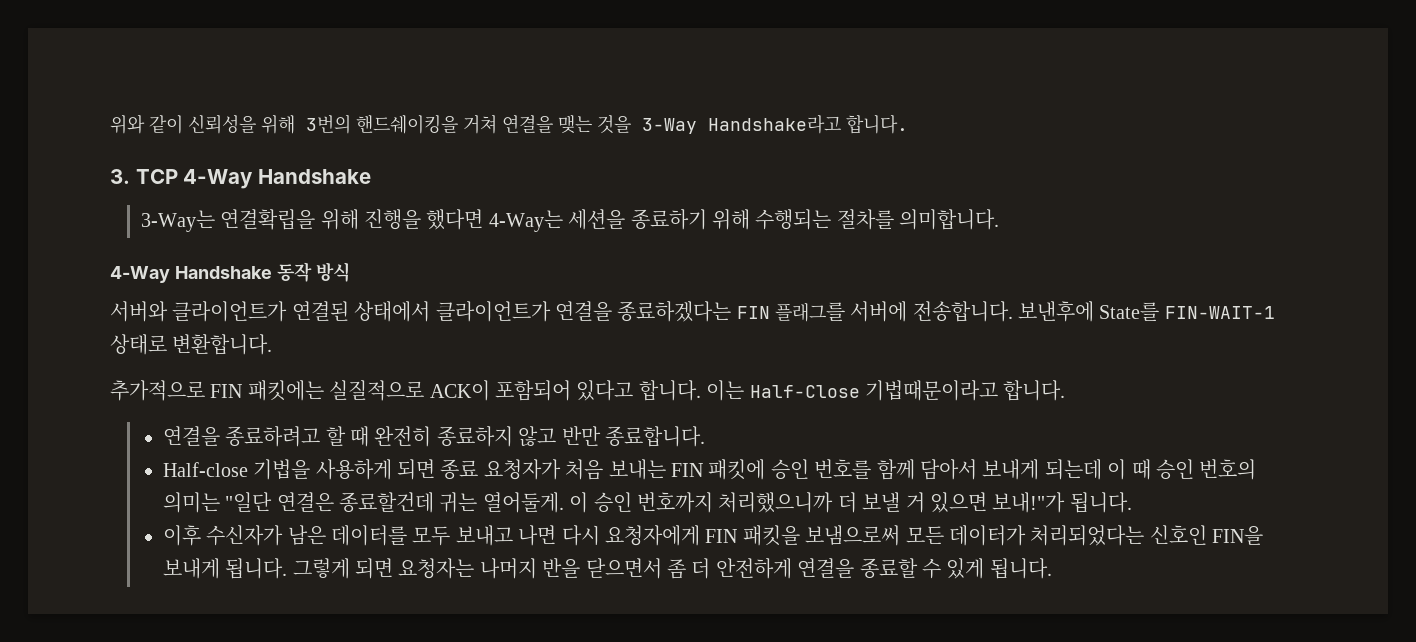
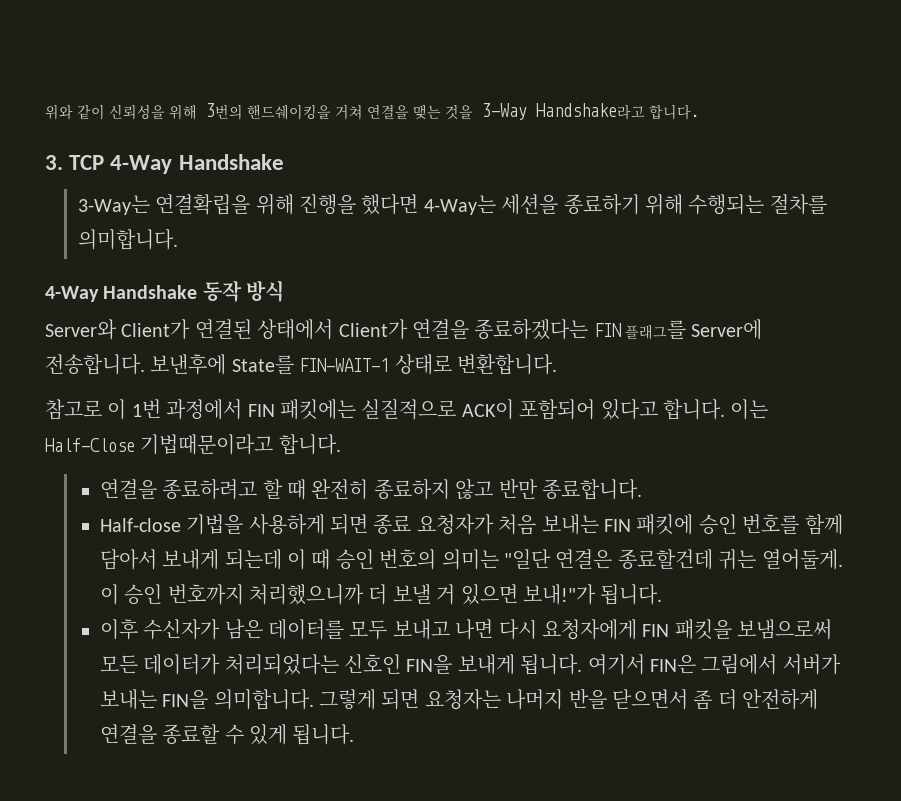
[110,301,288,322] 서버와 클라이언트가 -> [45,319,191,340] Server와 Client가
[435,301,551,322] 클라이언트가 -> [338,319,408,340] Client가
[850,301,908,322] 서버에 -> [691,319,763,340] Server에
[110,380,205,401] 추가적으로 -> [45,399,243,420] 참고로 이 1번 과정에서
(288, 568) none -> [587,654,841,675] [99,689,314,710] 여기서 FIN은 그림에서 서버가 보내는 FIN을 의미합니다.

